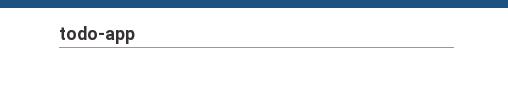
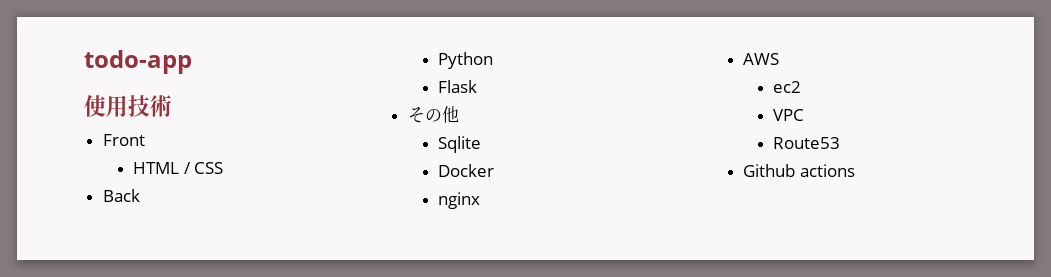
(135, 35) none -> [84,95,172,117] [102,134,145,146] [133,162,224,174] [102,189,140,202] [438,52,494,69] [438,80,478,93] [407,106,459,123] [438,136,482,153] [438,164,495,177] [438,192,481,209] [743,53,780,65] [773,81,802,93] [773,109,805,121] [773,137,841,149] [743,164,855,177] // 使用技術 // Front // HTML / CSS // Back // Python // Flask // その他 // Sqlite // Docker // nginx // AWS // ec2 // VPC // Route53 // Github actions

